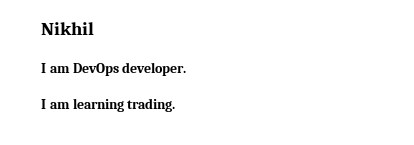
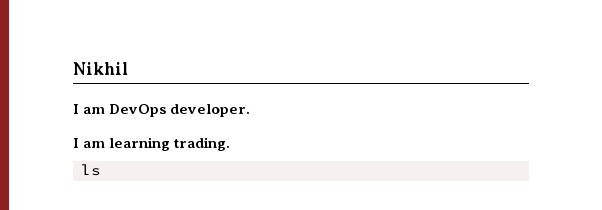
(176, 105) none -> [81,164,102,176] // ls

